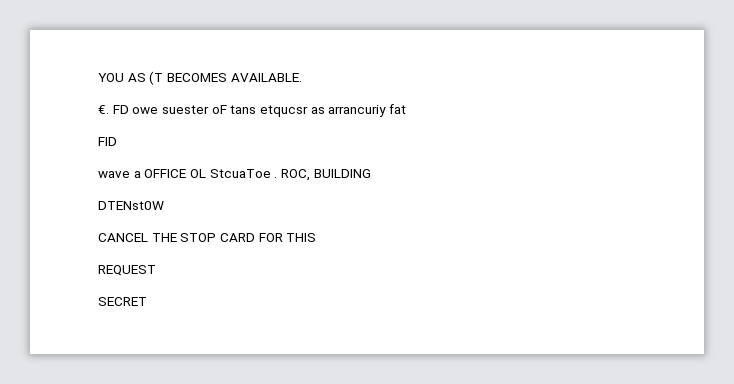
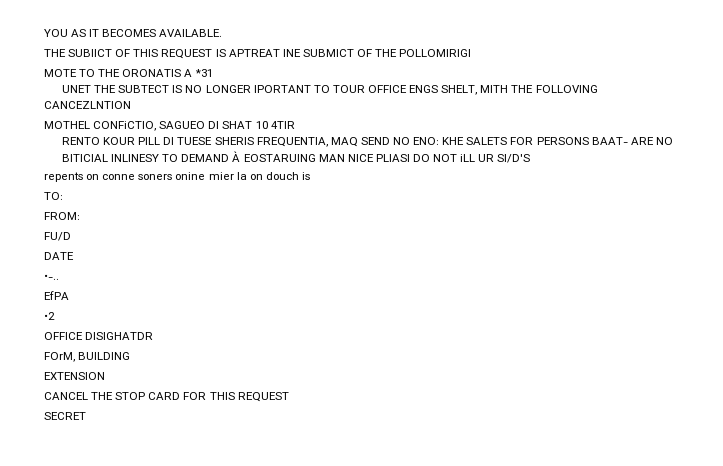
[149,71,164,85] (T -> [89,29,100,37] IT
[98,104,406,117] [98,137,117,146] [98,169,310,181] €. FD owe suester oF tans etqucsr as arrancuriy fat // FID // wave a OFFICE OL StcuaToe . ROC, -> [44,49,472,59] [44,69,213,77] [62,85,598,95] [44,101,131,109] [44,121,295,131] [62,137,673,147] [62,151,531,163] [44,172,310,182] [44,192,63,200] [44,212,80,220] [44,232,71,241] [44,252,74,260] [44,274,59,280] [44,291,69,300] [44,312,55,320] [44,332,154,340] [44,352,75,362] THE SUBIICT OF THIS REQUEST IS APTREAT INE SUBMICT OF THE POLLOMIRIGI // MOTE TO THE ORONATIS A *31 // UNET THE SUBTECT IS NO LONGER IPORTANT TO TOUR OFFICE ENGS SHELT, MITH THE FOLLOVING CANCEZLNTION // MOTHEL CONFiCTIO, SAGUEO DI SHAT 10 4TIR // RENTO KOUR PILL DI TUESE SHERIS FREQUENTIA, MAQ SEND NO ENO: KHE SALETS FOR PERSONS BAAT- ARE NO // BITICIAL INLINESY TO DEMAND À EOSTARUING MAN NICE PLIASI DO NOT iLL UR SI/D'S // repents on conne soners onine mier la on douch is // TO: // FROM: // FU/D // DATE // •-.. // EfPA // •2 // OFFICE DISIGHATDR // FOrM,
[98,201,164,210] DTENst0W -> [44,372,105,380] EXTENSION
(317, 237) // -> (235, 396) none

